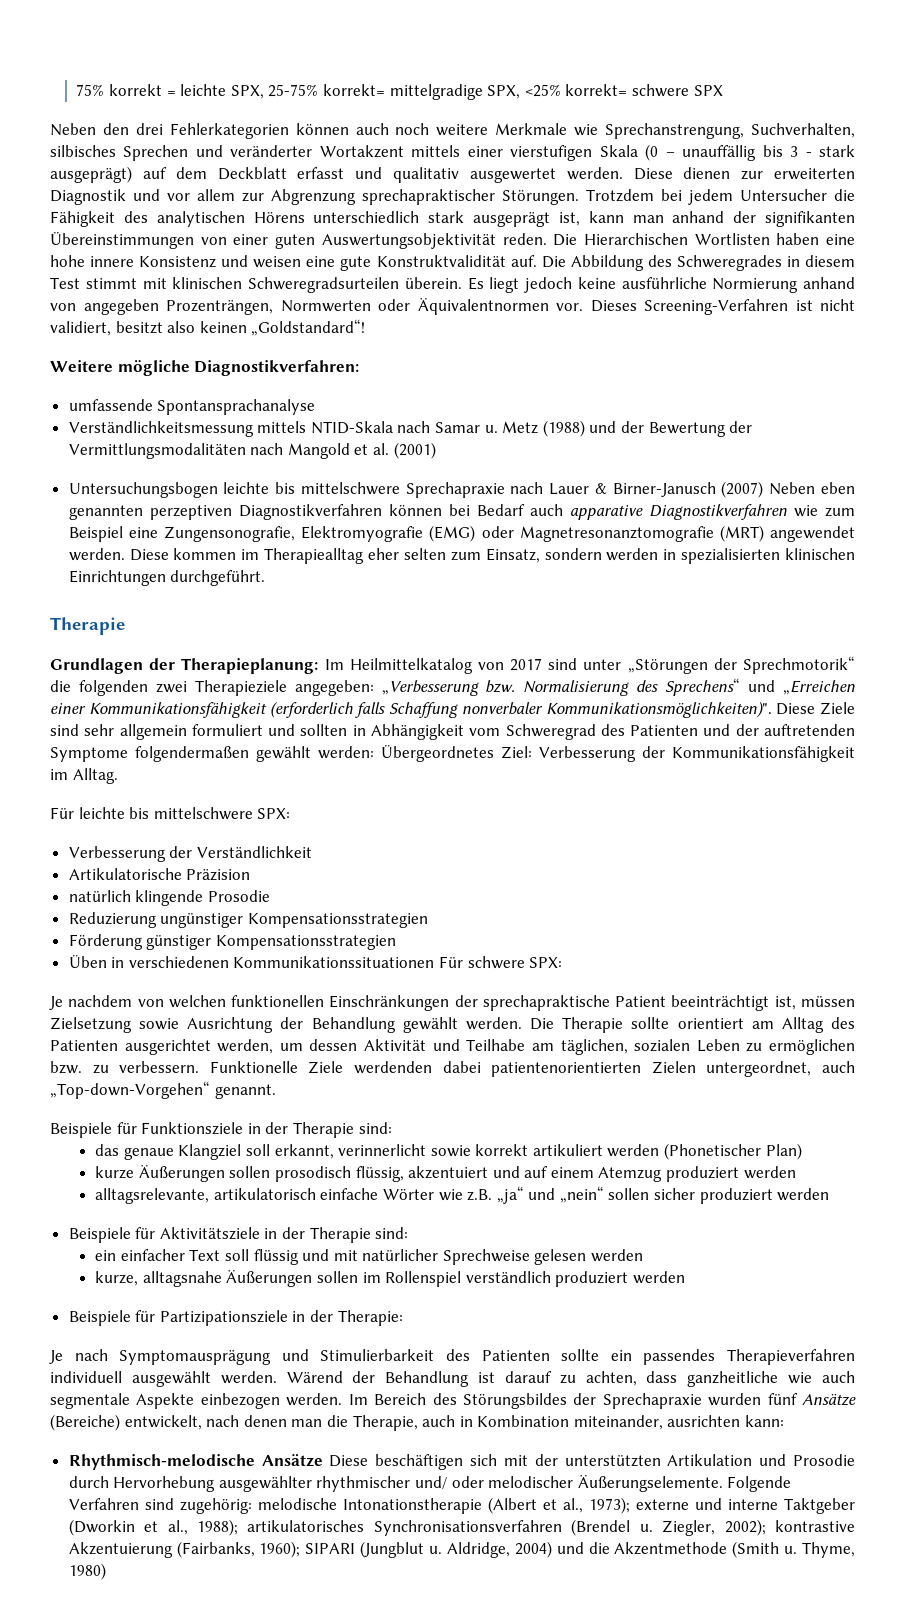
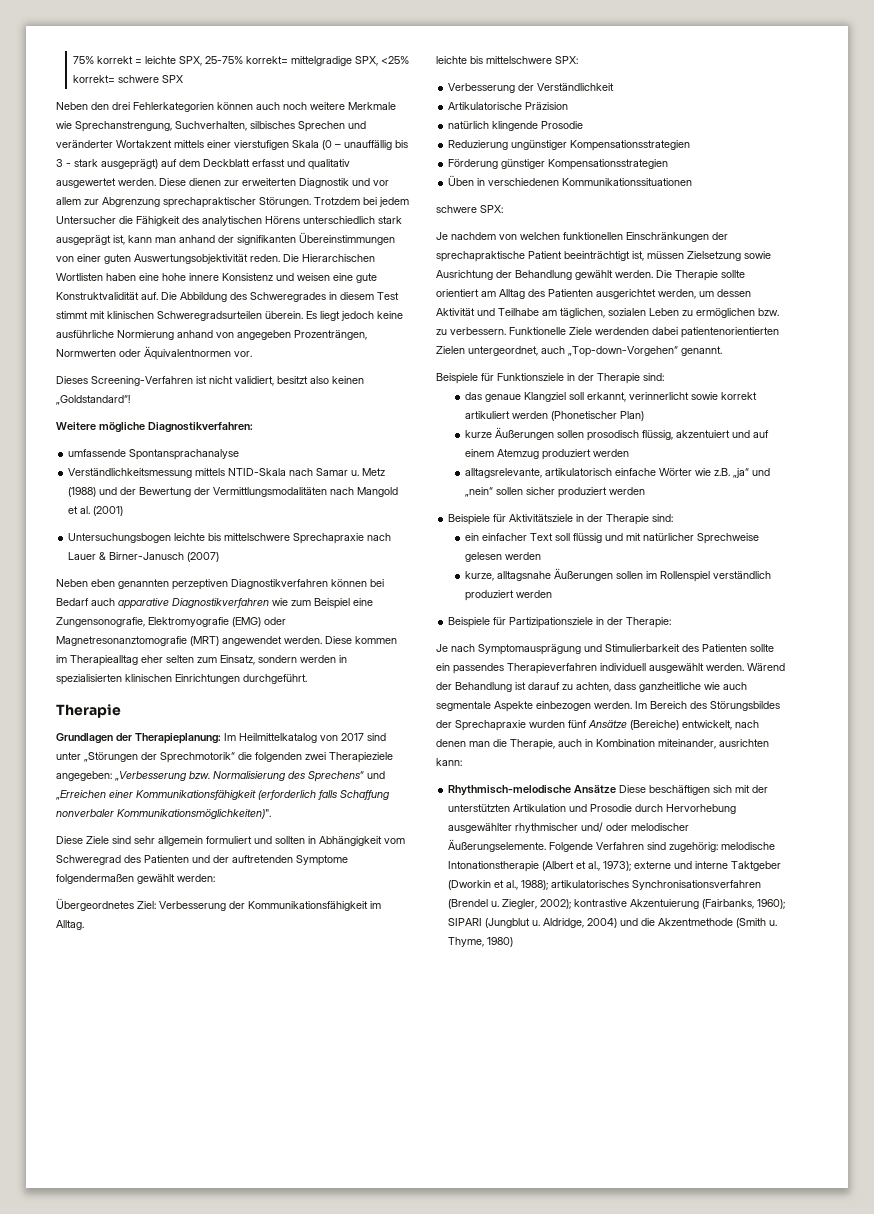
(583, 307) none -> (252, 354) //
(764, 489) none -> (220, 557) //
(772, 709) none -> (271, 814) //
(374, 752) none -> (215, 878) //
[50,807,74,819] Für -> (84, 925) none
[439,956,464,968] Für -> (693, 182) //

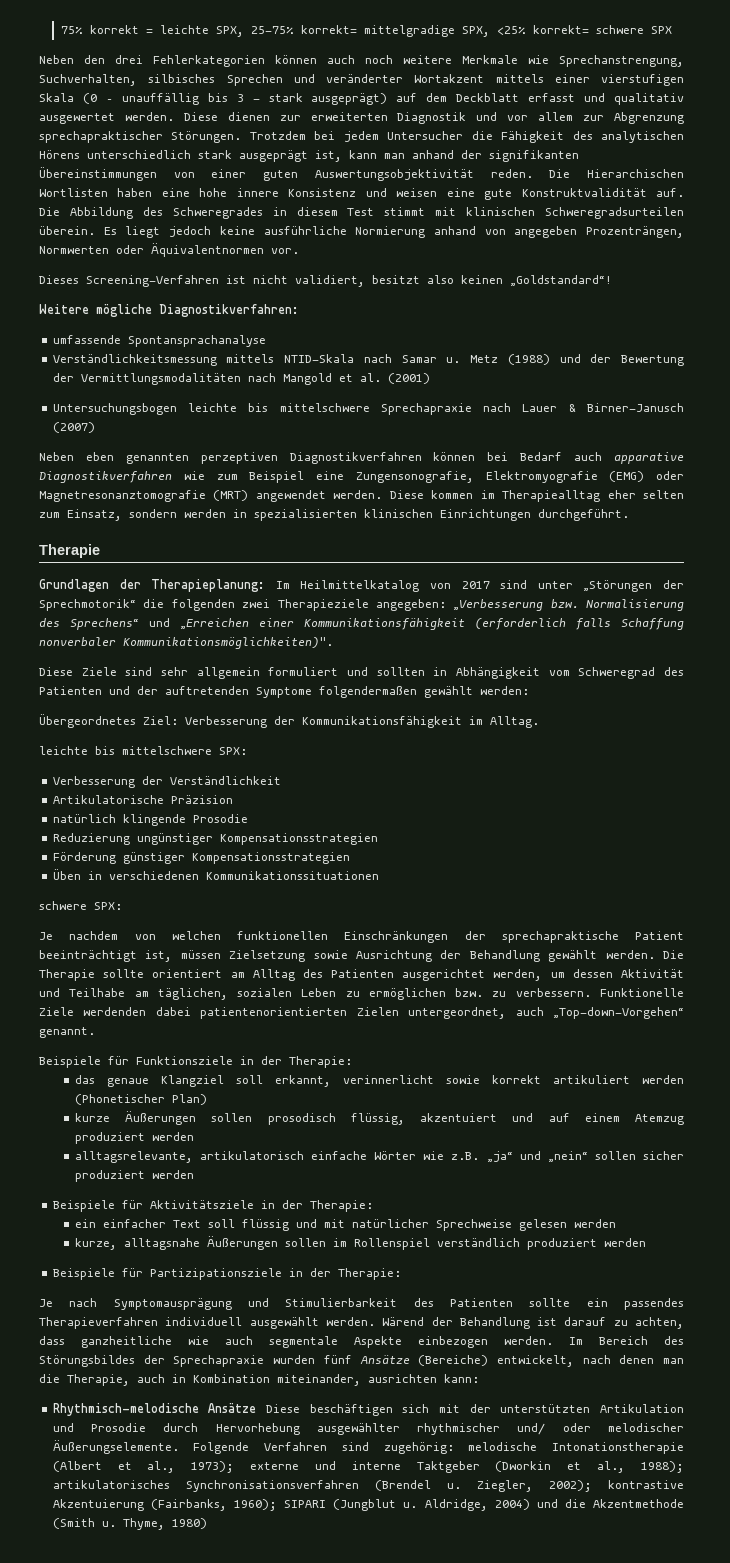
[597,373,664,384] Therapie sind: -> [289,1056,352,1068] Therapie:
[606,514,674,525] Therapie sind: -> [309,1200,373,1212] Therapie:

